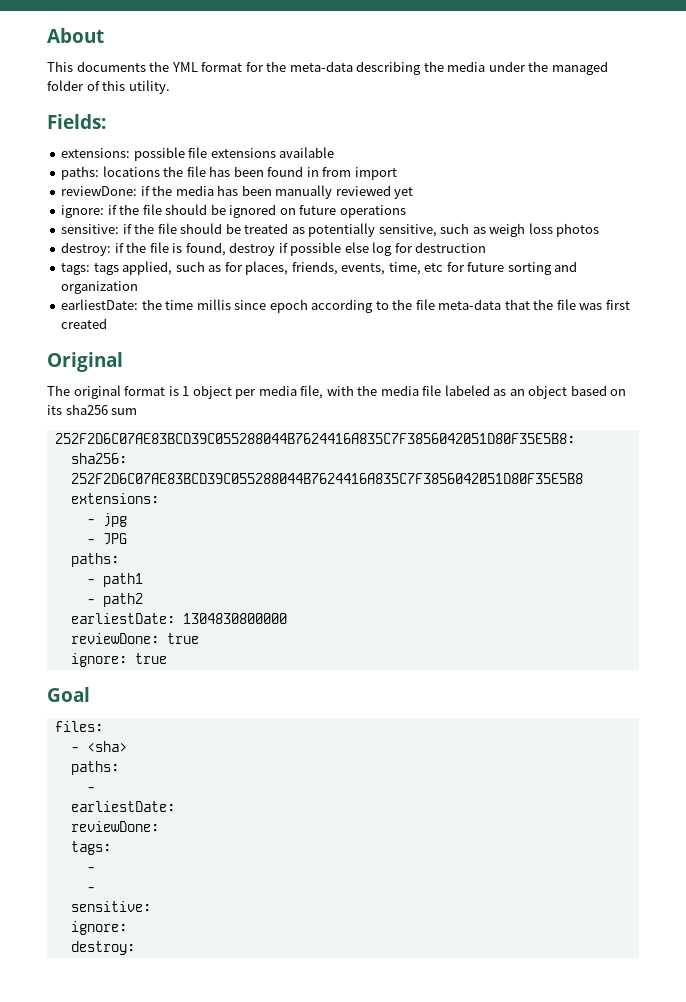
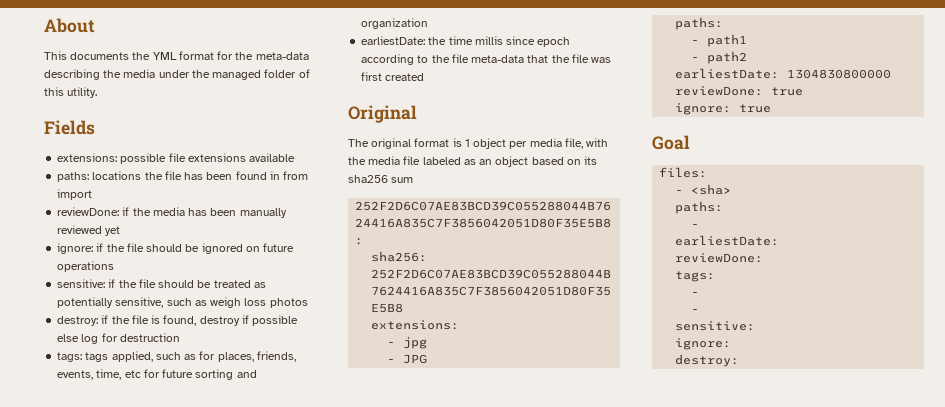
[47,114,106,129] Fields: -> [44,120,95,135] Fields

